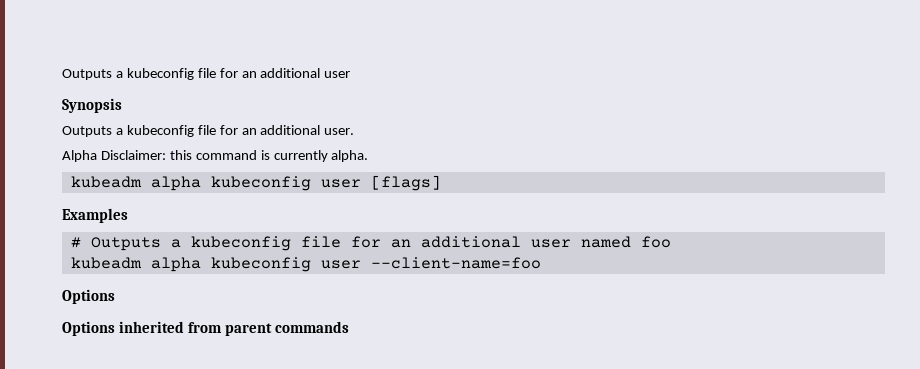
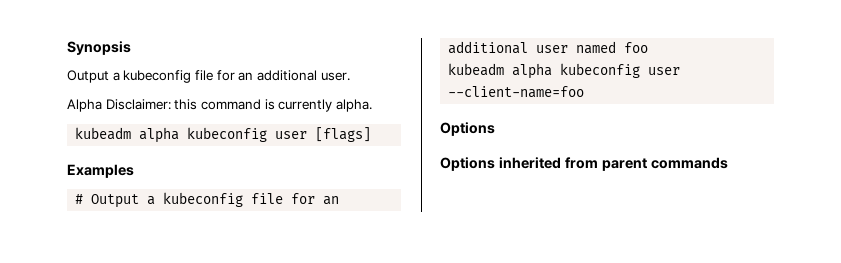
[62,68,351,80] Outputs a kubeconfig file for an additional user // -> (67, 48) none
[62,126,112,137] Outputs -> [67,70,109,83] Output
[90,237,161,251] Outputs -> [91,194,140,208] Output

